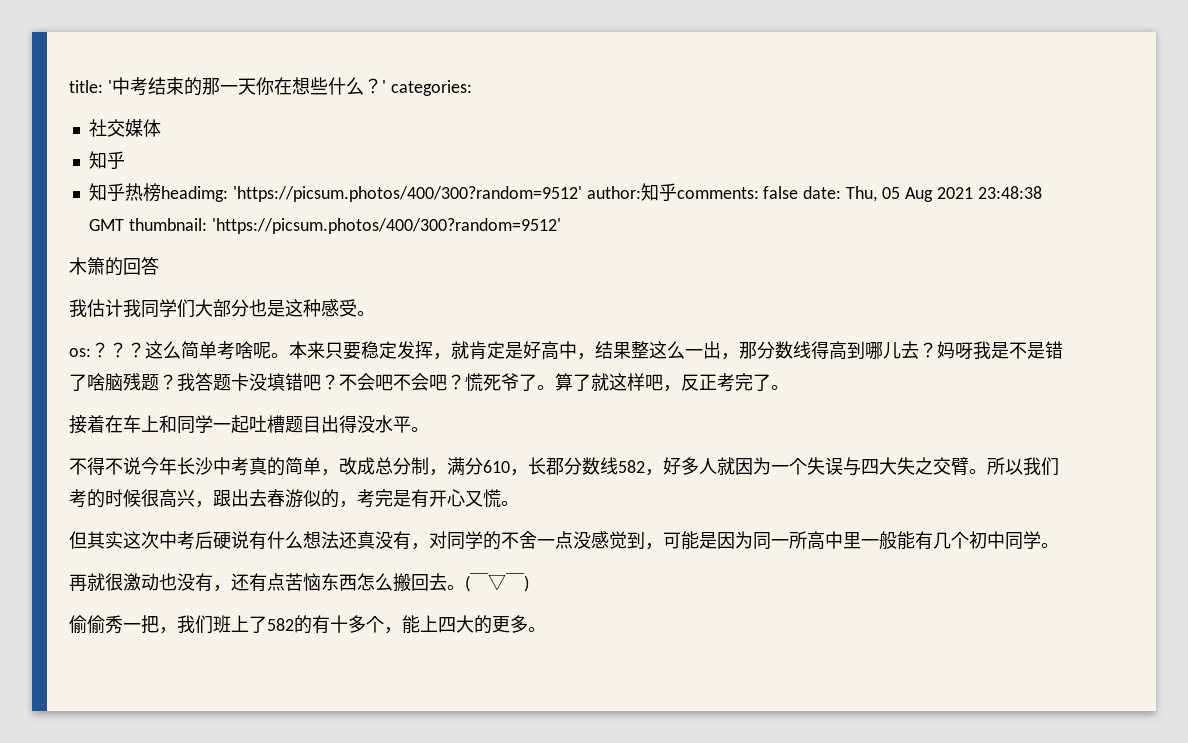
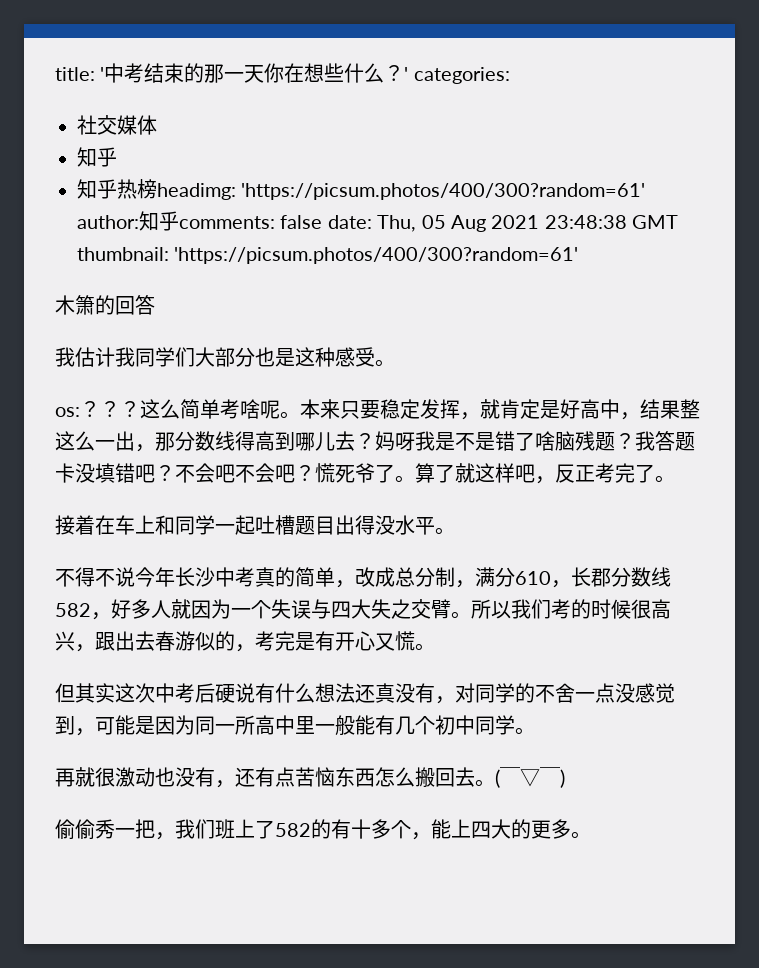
[232,186,582,202] 'https://picsum.photos/400/300?random=9512' -> [241,183,646,200] 'https://picsum.photos/400/300?random=61'
[211,218,561,234] 'https://picsum.photos/400/300?random=9512' -> [174,247,579,264] 'https://picsum.photos/400/300?random=61'

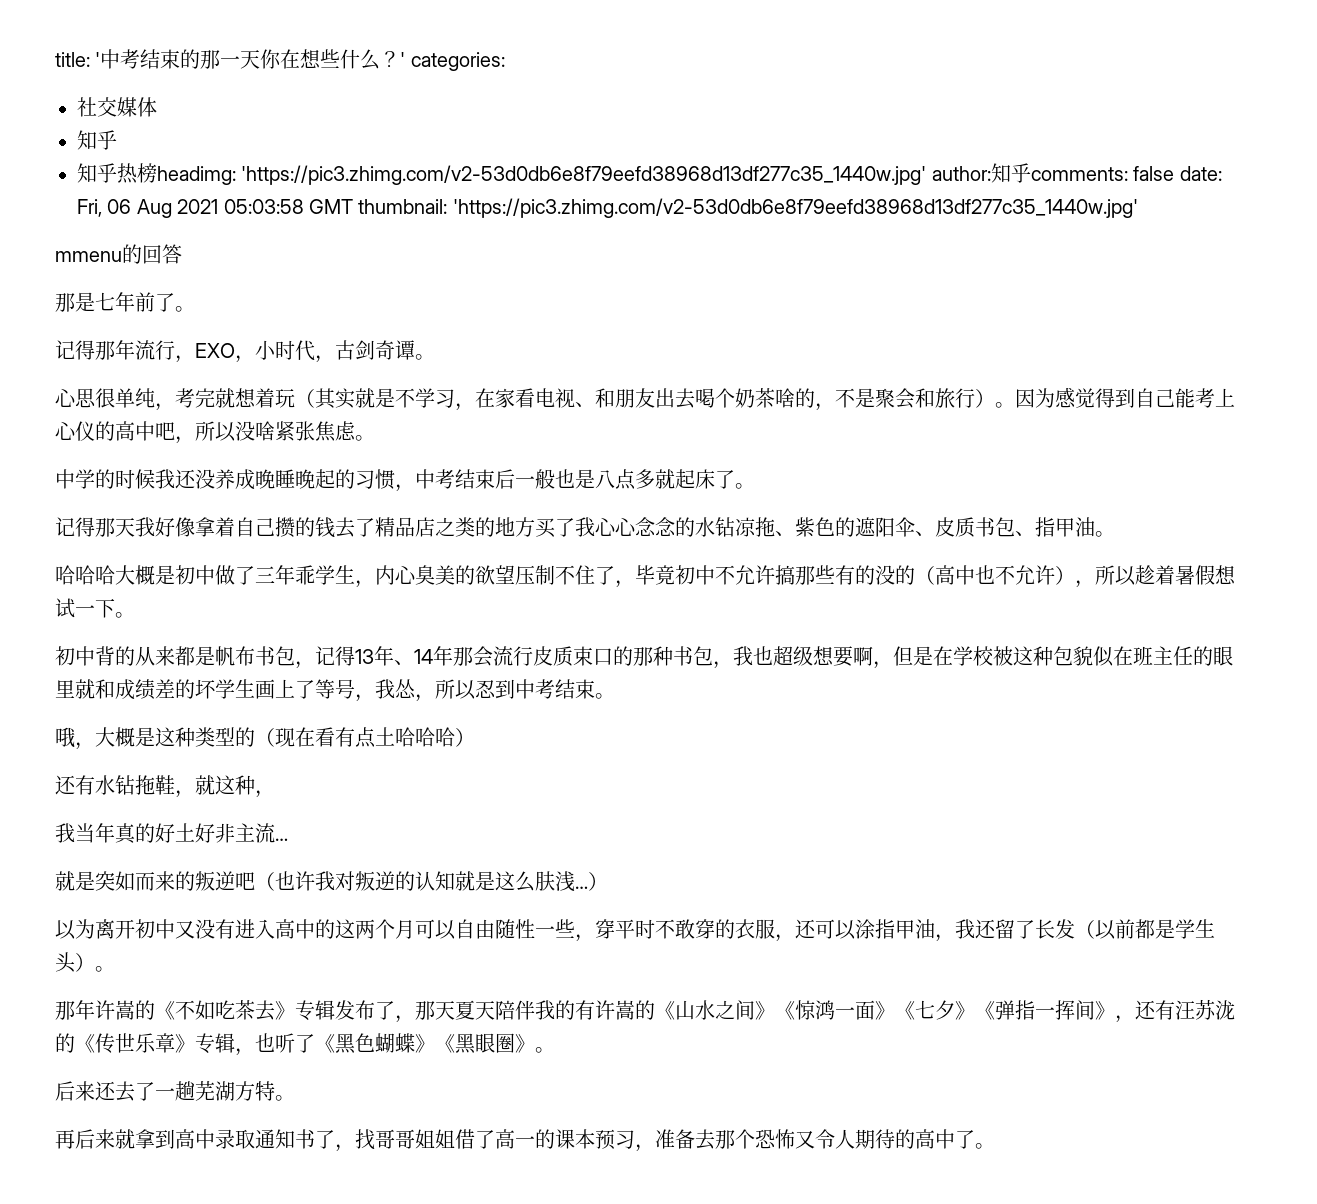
[241,183,646,200] 'https://picsum.photos/400/300?random=61' -> [241,165,927,185] 'https://pic3.zhimg.com/v2-53d0db6e8f79eefd38968d13df277c35_1440w.jpg'
[377,215,446,232] Thu, 05 -> [77,199,132,217] Fri, 06
[544,215,627,229] 23:48:38 -> [223,199,304,214] 05:03:58
[174,247,579,264] [55,295,95,315] 'https://picsum.photos/400/300?random=61' // 木箫 -> [452,198,1138,218] [55,251,122,262] 'https://pic3.zhimg.com/v2-53d0db6e8f79eefd38968d13df277c35_1440w.jpg' // mmenu
[55,347,395,367] [55,399,700,420] [55,431,695,452] [55,463,675,484] [55,515,455,535] [55,567,671,588] [55,599,671,620] [55,631,435,652] [55,683,675,704] [55,715,535,736] [55,767,565,788] [55,819,571,840] 我估计我同学们大部分也是这种感受。 // os:？？？这么简单考啥呢。本来只要稳定发挥，就肯定是好高中，结果整这么一出，那分数线得高到哪儿去？妈呀我是不是错了啥脑残题？我答题卡没填错吧？不会吧不会吧？慌死爷了。算了就这样吧，反正考完了。 // 接着在车上和同学一起吐槽题目出得没水平。 // 不得不说今年长沙中考真的简单，改成总分制，满分610，长郡分数线582，好多人就因为一个失误与四大失之交臂。所以我们考的时候很高兴，跟出去春游似的，考完是有开心又慌。 // 但其实这次中考后硬说有什么想法还真没有，对同学的不舍一点没感觉到，可能是因为同一所高中里一般能有几个初中同学。 // 再就很激动也没有，还有点苦恼东西怎么搬回去。(￣▽￣) // 偷偷秀一把，我们班上了582的有十多个，能上四大的更多 -> [55,292,195,312] [55,340,435,363] [55,387,1235,411] [55,421,375,444] [55,469,755,492] [55,517,1115,538] [55,565,1236,588] [55,598,135,618] [55,646,1233,669] [55,679,615,702] [55,727,475,750] [55,775,275,798] [55,823,288,844] [55,871,608,892] [55,919,1215,942] [55,952,115,973] [55,999,1235,1023] [55,1033,555,1056] [55,1081,295,1102] [55,1129,975,1152] 那是七年前了。 // 记得那年流行，EXO，小时代，古剑奇谭。 // 心思很单纯，考完就想着玩（其实就是不学习，在家看电视、和朋友出去喝个奶茶啥的，不是聚会和旅行）。因为感觉得到自己能考上心仪的高中吧，所以没啥紧张焦虑。 // 中学的时候我还没养成晚睡晚起的习惯，中考结束后一般也是八点多就起床了。 // 记得那天我好像拿着自己攒的钱去了精品店之类的地方买了我心心念念的水钻凉拖、紫色的遮阳伞、皮质书包、指甲油。 // 哈哈哈大概是初中做了三年乖学生，内心臭美的欲望压制不住了，毕竟初中不允许搞那些有的没的（高中也不允许），所以趁着暑假想试一下。 // 初中背的从来都是帆布书包，记得13年、14年那会流行皮质束口的那种书包，我也超级想要啊，但是在学校被这种包貌似在班主任的眼里就和成绩差的坏学生画上了等号，我怂，所以忍到中考结束。 // 哦，大概是这种类型的（现在看有点土哈哈哈） // 还有水钻拖鞋，就这种， // 我当年真的好土好非主流… // 就是突如而来的叛逆吧（也许我对叛逆的认知就是这么肤浅…） // 以为离开初中又没有进入高中的这两个月可以自由随性一些，穿平时不敢穿的衣服，还可以涂指甲油，我还留了长发（以前都是学生头）。 // 那年许嵩的《不如吃茶去》专辑发布了，那天夏天陪伴我的有许嵩的《山水之间》《惊鸿一面》《七夕》《弹指一挥间》，还有汪苏泷的《传世乐章》专辑，也听了《黑色蝴蝶》《黑眼圈》。 // 后来还去了一趟芜湖方特。 // 再后来就拿到高中录取通知书了，找哥哥姐姐借了高一的课本预习，准备去那个恐怖又令人期待的高中了

